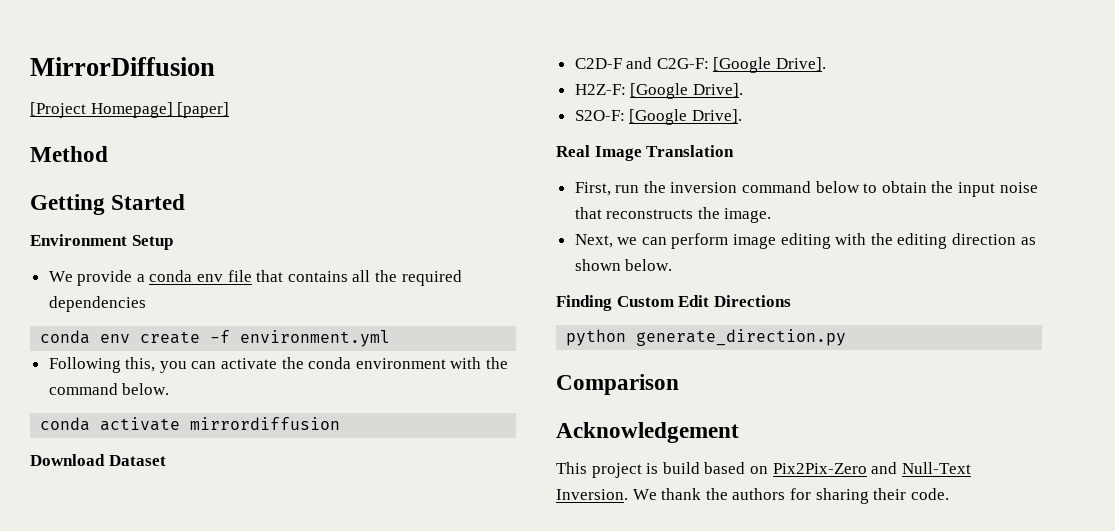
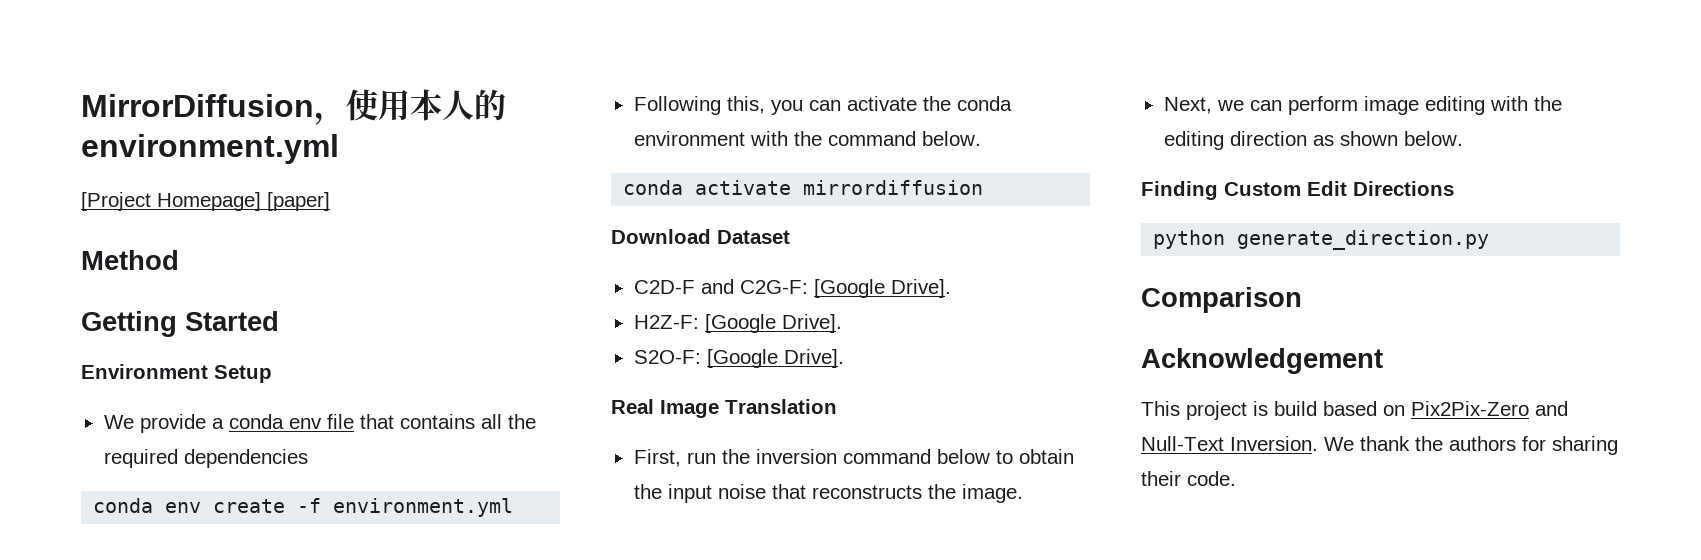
(215, 66) none -> [314,89,506,125] [81,134,339,164] ，使用本人的environment.yml

